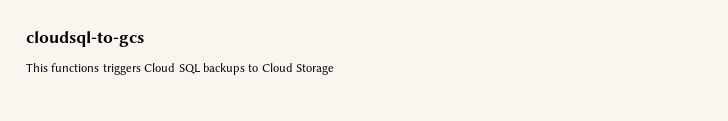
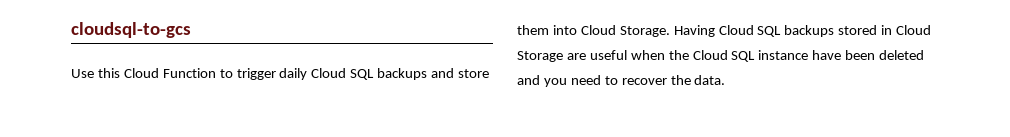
[26,63,334,75] This functions triggers Cloud SQL backups to Cloud Storage -> [71,68,490,80] [517,25,932,37] [517,50,925,62] [517,75,726,87] Use this Cloud Function to trigger daily Cloud SQL backups and store them into Cloud Storage. Having Cloud SQL backups stored in Cloud Storage are useful when the Cloud SQL instance have been deleted and you need to recover the data.

